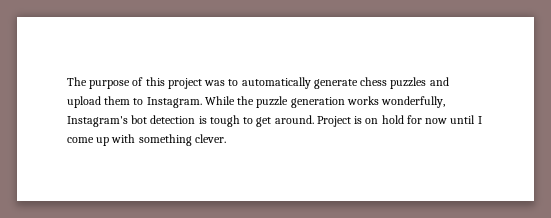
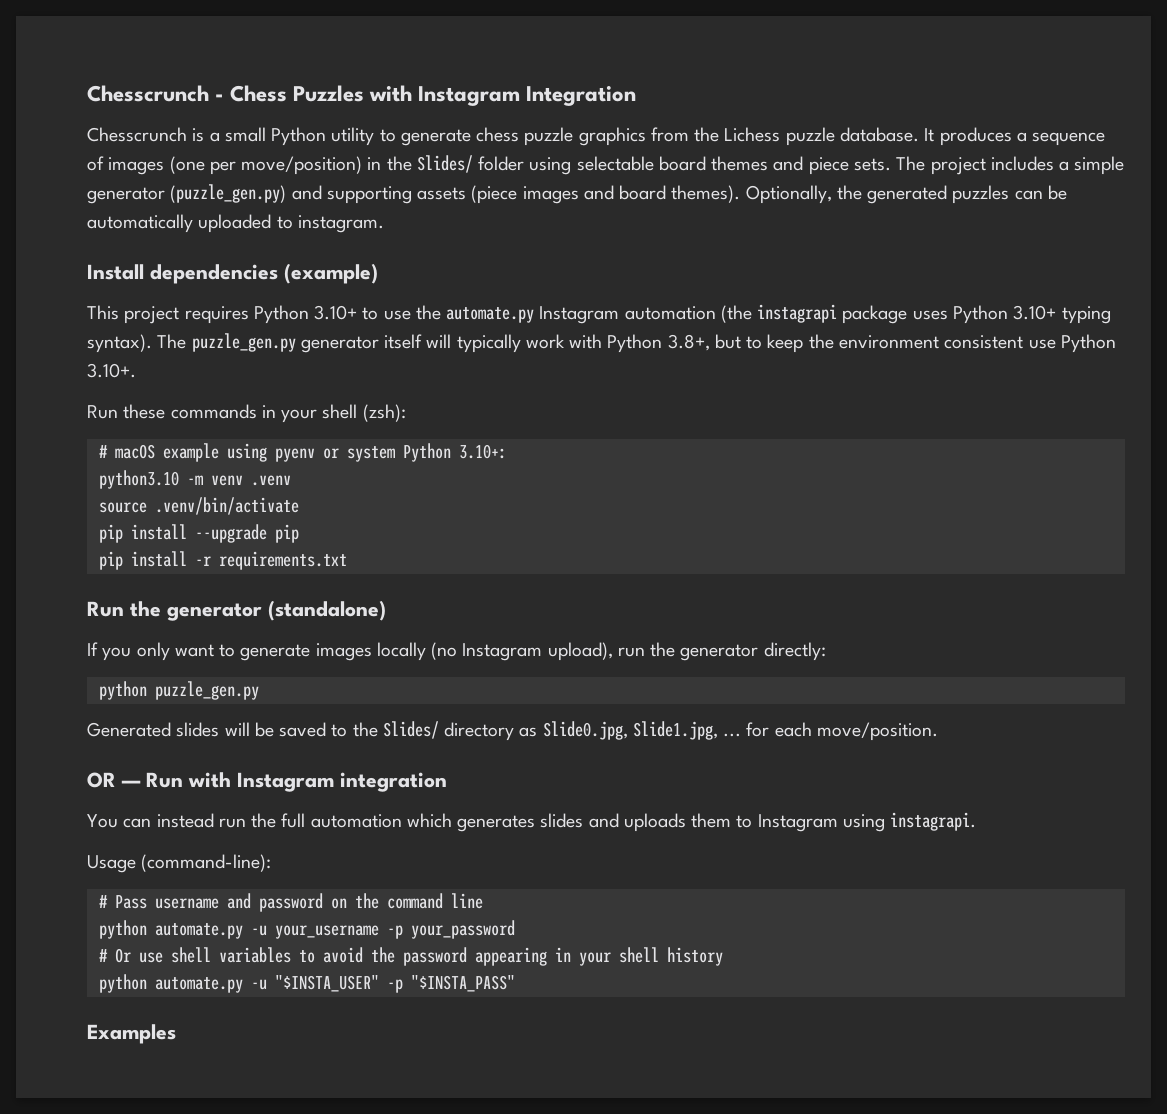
[67,77,449,89] [67,96,446,108] [67,115,482,127] [67,134,226,146] The purpose of this project was to automatically generate chess puzzles and upload them to Instagram. While the puzzle generation works wonderfully, Instagram's bot detection is tough to get around. Project is on hold for now until I come up with something clever. -> [87,85,637,106] [87,127,1106,146] [87,155,1125,175] [87,184,1067,204] [87,214,384,233] [87,263,378,284] [87,304,1111,324] [87,333,1116,353] [87,363,136,378] [87,404,406,423] [98,443,507,462] [98,470,291,489] [98,497,299,515] [98,524,299,543] [98,551,347,570] [87,600,386,621] [87,642,826,661] [98,681,259,700] [87,721,938,741] [87,772,447,792] [87,812,977,832] [87,854,272,873] [98,893,483,912] [98,920,515,939] [98,947,723,966] [98,974,515,993] [87,1024,176,1044] Chesscrunch - Chess Puzzles with Instagram Integration // Chesscrunch is a small Python utility to generate chess puzzle graphics from the Lichess puzzle database. It produces a sequence of images (one per move/position) in the Slides/ folder using selectable board themes and piece sets. The project includes a simple generator (puzzle_gen.py) and supporting assets (piece images and board themes). Optionally, the generated puzzles can be automatically uploaded to instagram. // Install dependencies (example) // This project requires Python 3.10+ to use the automate.py Instagram automation (the instagrapi package uses Python 3.10+ typing syntax). The puzzle_gen.py generator itself will typically work with Python 3.8+, but to keep the environment consistent use Python 3.10+. // Run these commands in your shell (zsh): // # macOS example using pyenv or system Python 3.10+: // python3.10 -m venv .venv // source .venv/bin/activate // pip install --upgrade pip // pip install -r requirements.txt // Run the generator (standalone) // If you only want to generate images locally (no Instagram upload), run the generator directly: // python puzzle_gen.py // Generated slides will be saved to the Slides/ directory as Slide0.jpg, Slide1.jpg, ... for each move/position. // OR — Run with Instagram integration // You can instead run the full automation which generates slides and uploads them to Instagram using instagrapi. // Usage (command-line): // # Pass username and password on the command line // python automate.py -u your_username -p your_password // # Or use shell variables to avoid the password appearing in your shell history // python automate.py -u "$INSTA_USER" -p "$INSTA_PASS" // Examples

